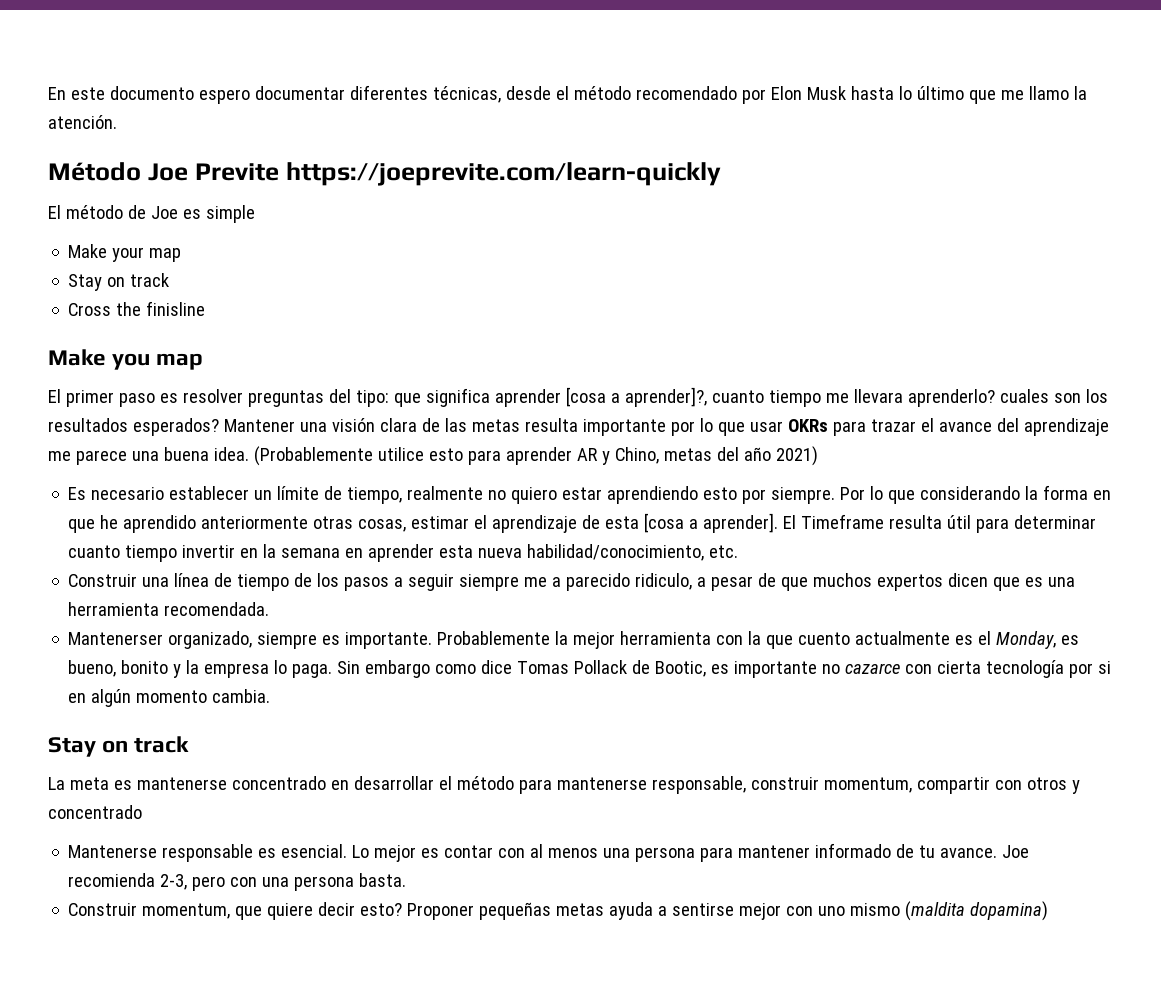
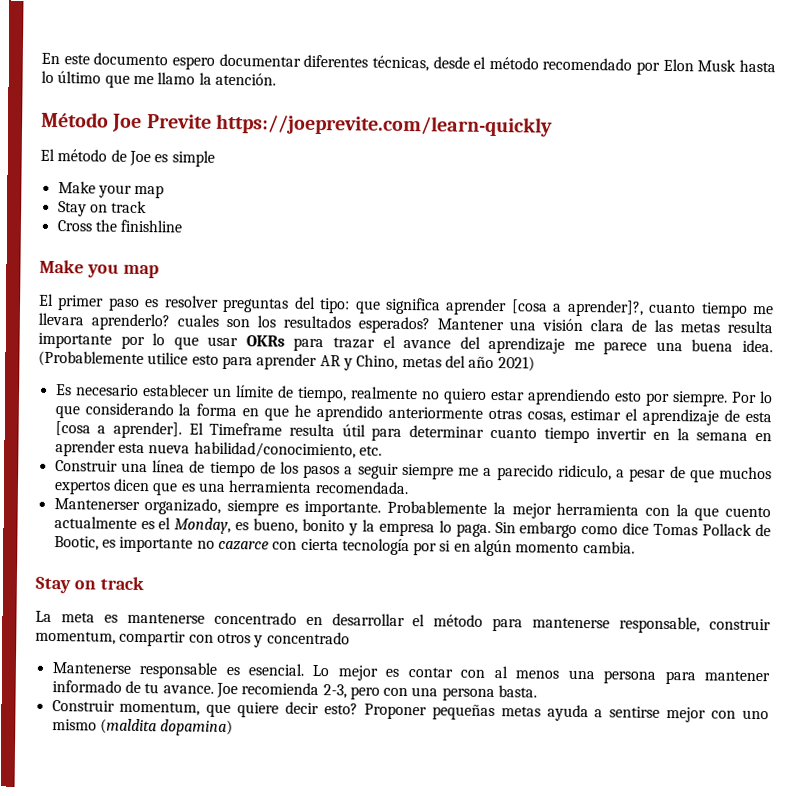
[146,301,206,316] finisline -> [120,219,183,233] finishline

